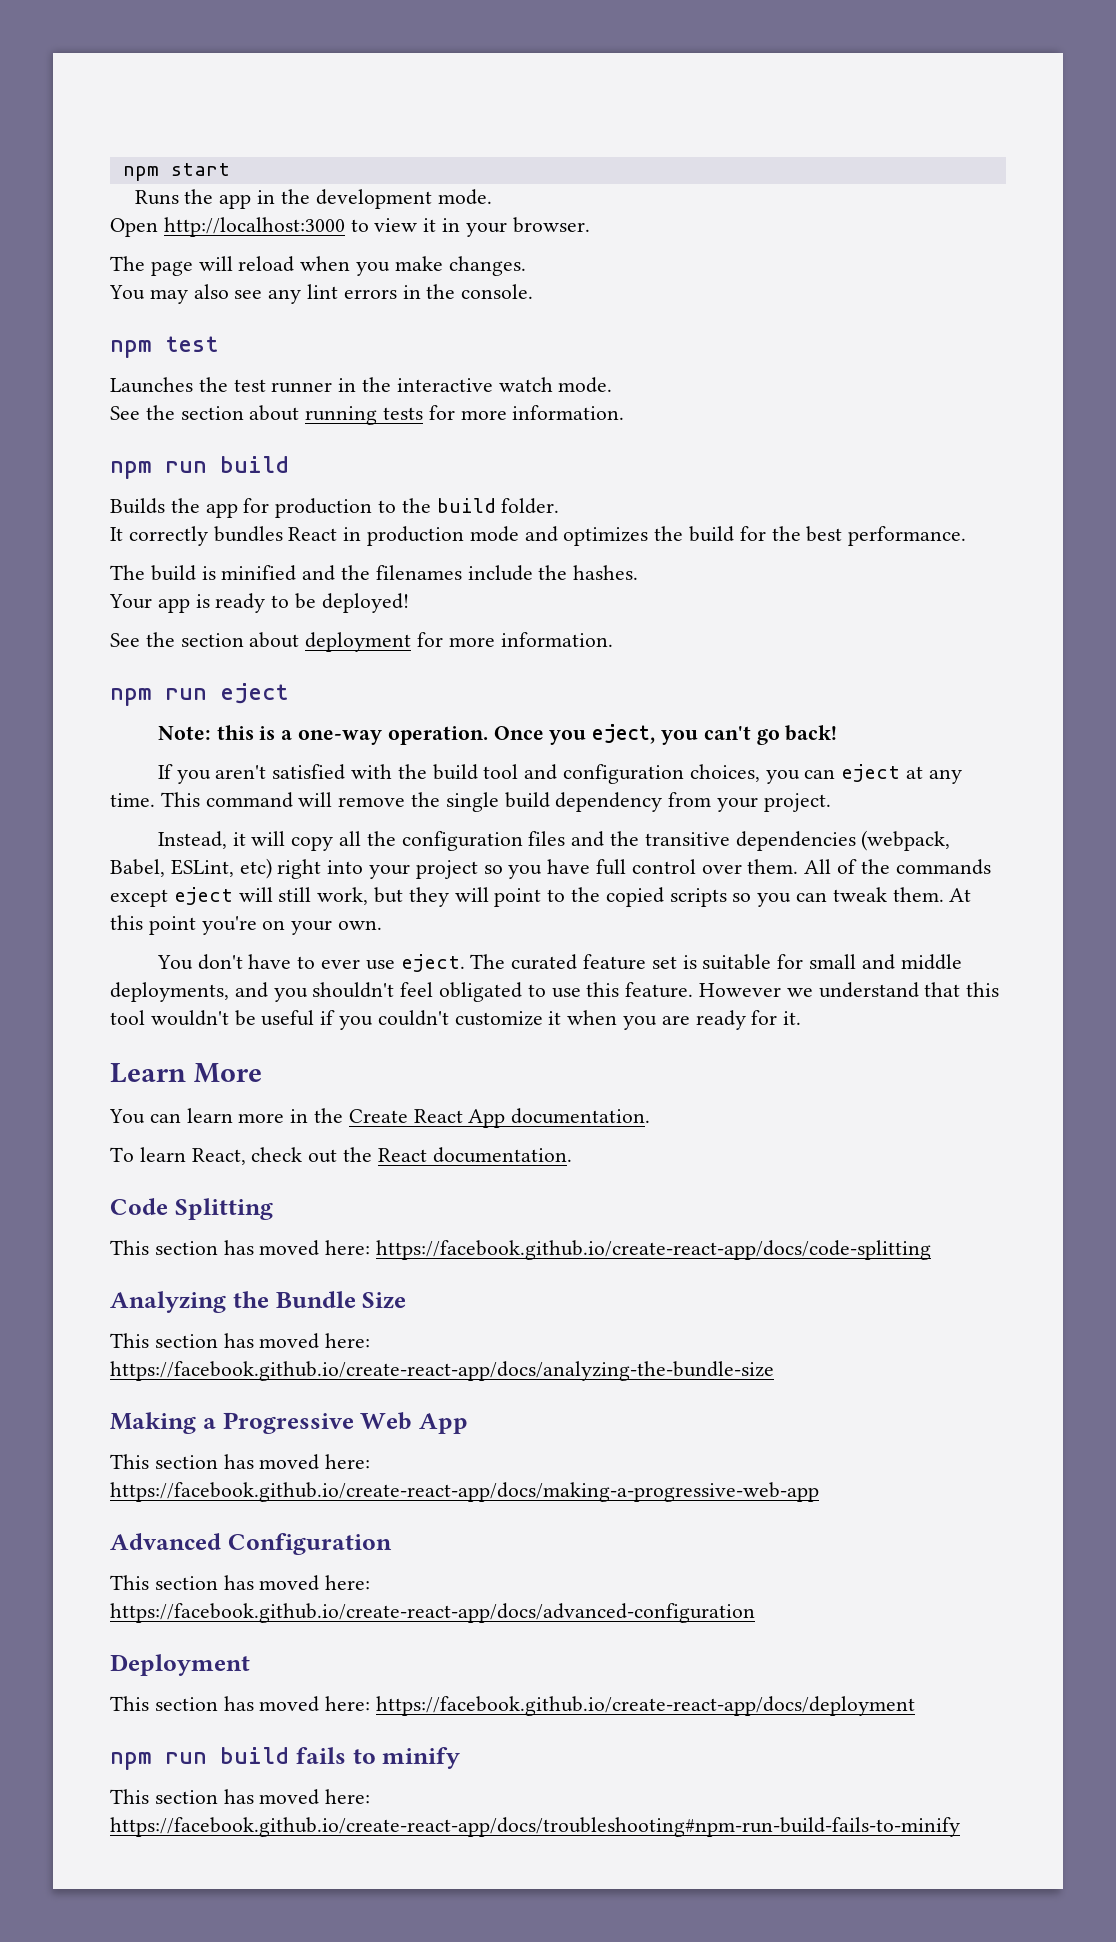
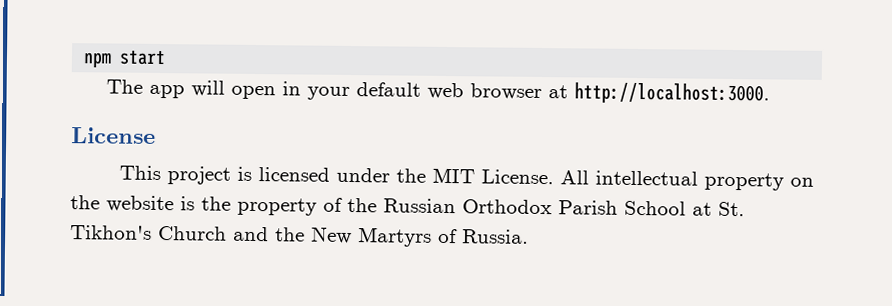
[134,189,492,209] [110,217,590,237] [110,256,526,276] [109,284,534,304] [110,336,218,358] [110,377,613,393] [110,405,625,425] [110,456,289,479] [110,498,560,518] [110,526,967,546] [110,565,639,581] [109,593,409,613] [110,632,613,652] [110,683,288,706] [157,724,838,745] [157,764,962,784] [110,792,831,812] [157,830,951,851] [110,858,991,879] [110,887,972,907] [110,915,383,935] [156,954,962,972] [110,982,1000,1002] [110,1010,802,1030] [110,1063,262,1083] [109,1108,651,1128] [110,1147,572,1165] [110,1198,273,1220] [110,1240,932,1260] [110,1291,407,1313] [110,1333,371,1349] [110,1361,774,1381] [110,1412,468,1434] [110,1454,371,1470] [110,1482,819,1502] [110,1533,392,1555] [110,1575,371,1591] [110,1603,755,1623] [110,1654,250,1676] [110,1696,916,1716] [110,1747,461,1770] [110,1789,371,1805] [110,1817,960,1837] Runs the app in the development mode. // Open http://localhost:3000 to view it in your browser. // The page will reload when you make changes. // You may also see any lint errors in the console. // npm test // Launches the test runner in the interactive watch mode. // See the section about running tests for more information. // npm run build // Builds the app for production to the build folder. // It correctly bundles React in production mode and optimizes the build for the best performance. // The build is minified and the filenames include the hashes. // Your app is ready to be deployed! // See the section about deployment for more information. // npm run eject // Note: this is a one-way operation. Once you eject, you can't go back! // If you aren't satisfied with the build tool and configuration choices, you can eject at any time. This command will remove the single build dependency from your project. // Instead, it will copy all the configuration files and the transitive dependencies (webpack, Babel, ESLint, etc) right into your project so you have full control over them. All of the commands except eject will still work, but they will point to the copied scripts so you can tweak them. At this point you're on your own. // You don't have to ever use eject. The curated feature set is suitable for small and middle deployments, and you shouldn't feel obligated to use this feature. However we understand that this tool wouldn't be useful if you couldn't customize it when you are ready for it. // Learn More // You can learn more in the Create React App documentation. // To learn React, check out the React documentation. // Code Splitting // This section has moved here: https://facebook.github.io/create-react-app/docs/code-splitting // Analyzing the Bundle Size // This section has moved here: https://facebook.github.io/create-react-app/docs/analyzing-the-bundle-size // Making a Progressive Web App // This section has moved here: https://facebook.github.io/create-react-app/docs/making-a-progressive-web-app // Advanced Configuration // This section has moved here: https://facebook.github.io/create-react-app/docs/advanced-configuration // Deployment // This section has moved here: https://facebook.github.io/create-react-app/docs/deployment // npm run build fails to minify // This section has moved here: https://facebook.github.io/create-react-app/docs/troubleshooting#npm-run-build-fails-to-minify -> [105,79,770,105] [71,127,156,144] [118,165,814,191] [70,195,745,217] [70,225,529,247] The app will open in your default web browser at http://localhost:3000. // License // This project is licensed under the MIT License. All intellectual property on the website is the property of the Russian Orthodox Parish School at St. Tikhon's Church and the New Martyrs of Russia.

